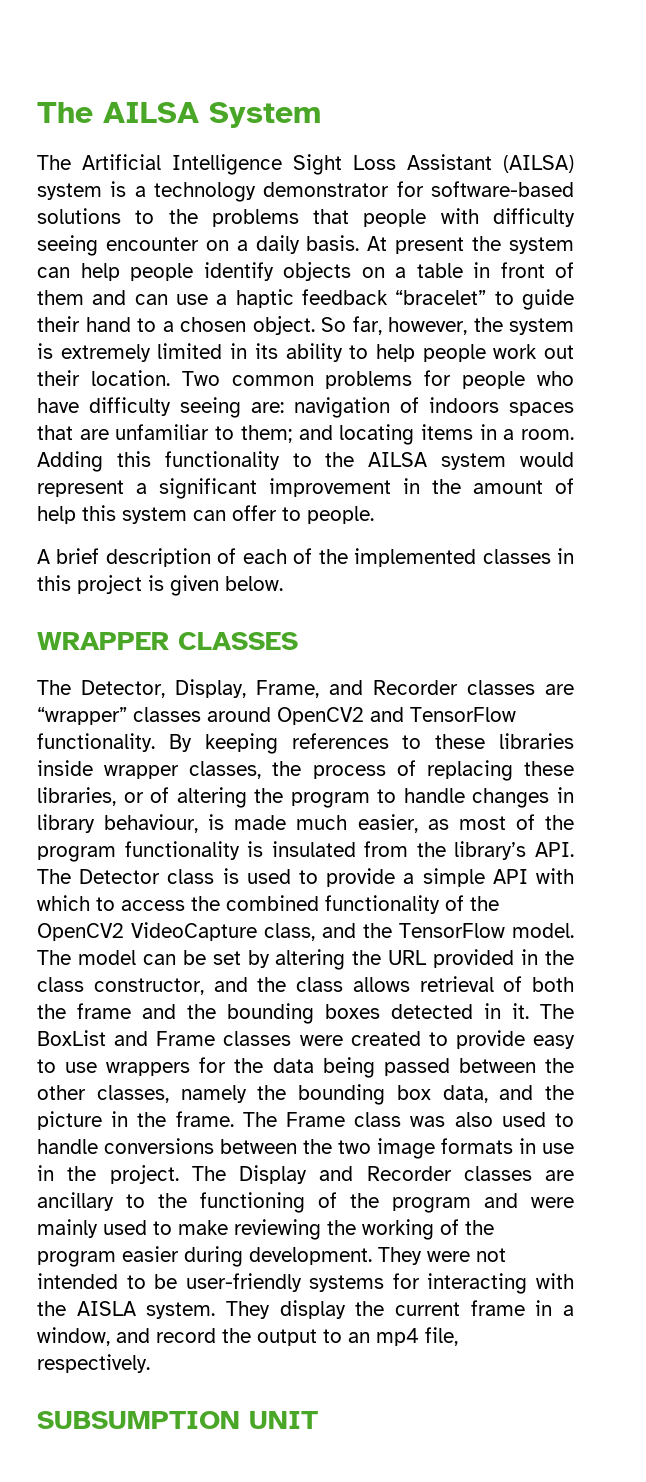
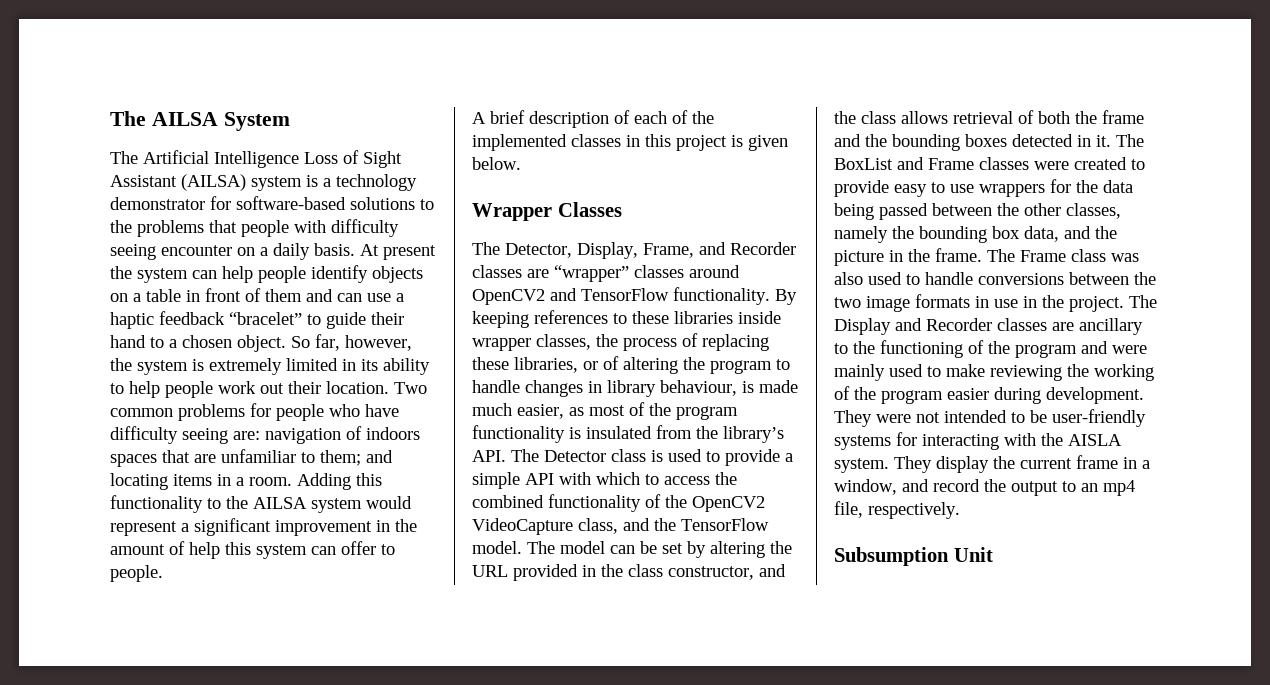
[293,154,396,175] Sight Loss -> [304,150,402,168] Loss of Sight
[37,632,298,650] WRAPPER CLASSES -> [472,202,622,221] Wrapper Classes
[37,1411,318,1429] SUBSUMPTION UNIT -> [834,547,993,566] Subsumption Unit

